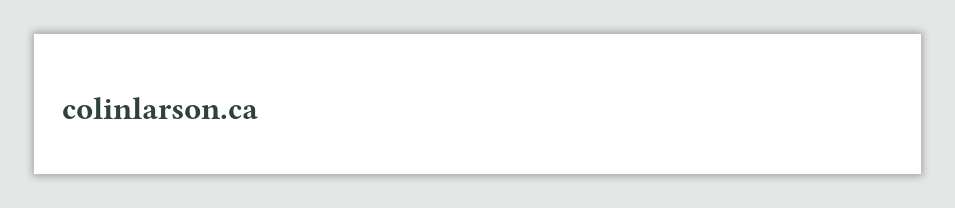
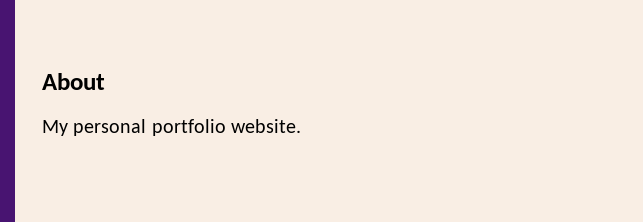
[62,97,258,119] colinlarson.ca -> [42,73,105,90] [42,119,302,136] About // My personal portfolio website.

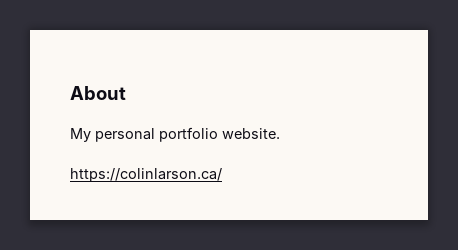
(302, 126) none -> [70,168,222,182] // https://colinlarson.ca/

